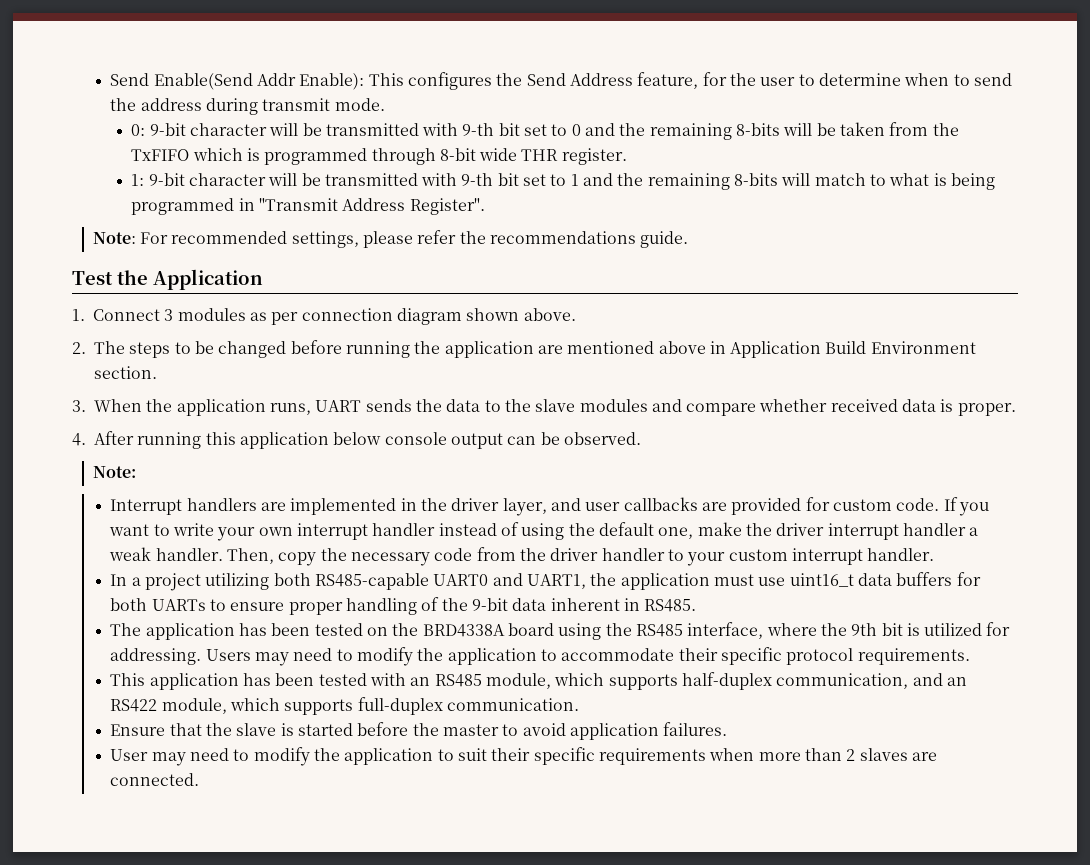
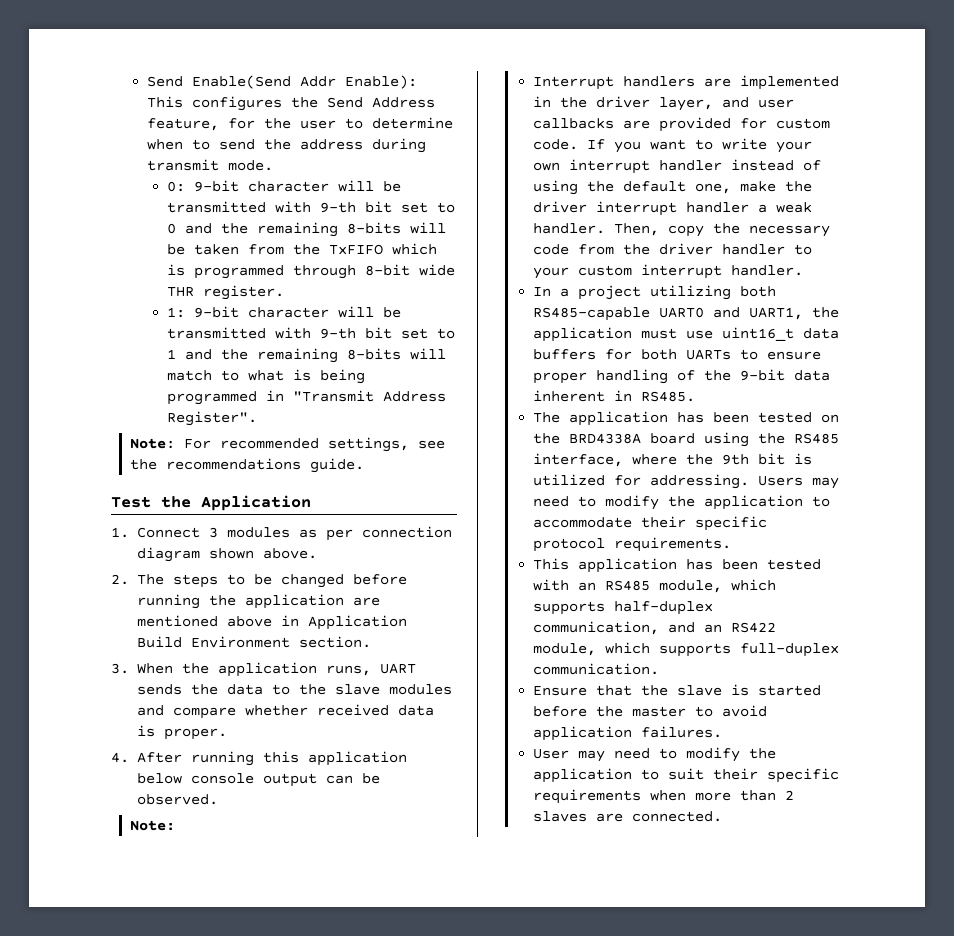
[363,230,457,248] please refer -> [418,440,446,449] see

